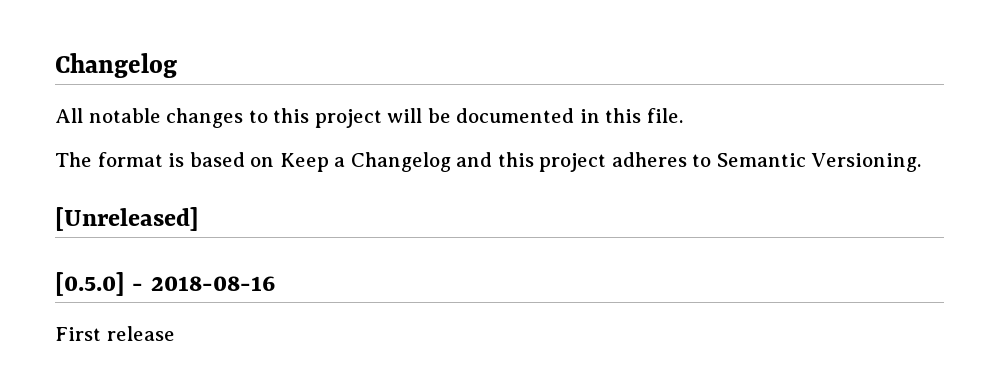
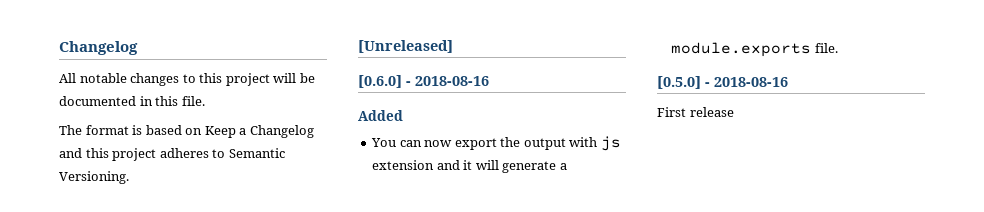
(199, 219) none -> [358,75,489,88] [358,110,403,121] [371,136,621,151] [372,160,567,173] [671,42,838,57] // [0.6.0] - 2018-08-16 // Added // You can now export the output with js extension and it will generate a module.exports file.

